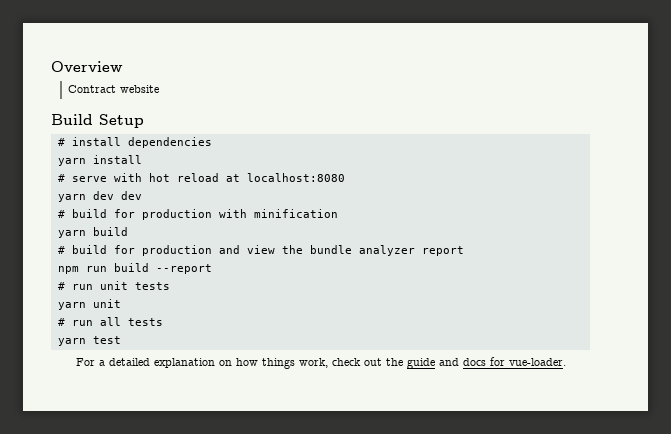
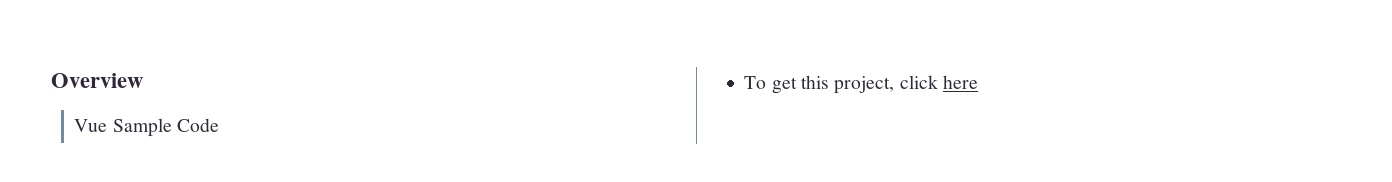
[68,85,160,93] [51,114,144,128] [57,137,212,148] [57,155,142,166] [57,173,345,182] [57,191,142,202] [57,209,338,220] [57,227,128,238] [57,245,464,256] [57,263,212,274] [57,281,170,290] [57,299,121,310] [57,317,163,326] [57,336,121,346] [76,357,567,369] Contract website // Build Setup // # install dependencies // yarn install // # serve with hot reload at localhost:8080 // yarn dev dev // # build for production with minification // yarn build // # build for production and view the bundle analyzer report // npm run build --report // # run unit tests // yarn unit // # run all tests // yarn test // For a detailed explanation on how things work, check out the guide and docs for vue-loader. -> [74,118,219,137] [744,75,978,94] Vue Sample Code // To get this project, click here

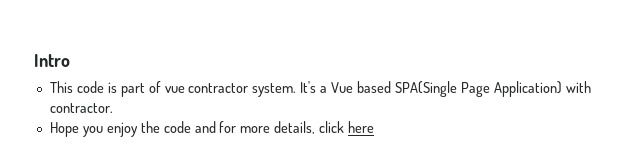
[51,73,143,88] [74,118,219,137] [744,75,895,94] Overview // Vue Sample Code // To get this project, -> [34,54,70,67] [49,81,591,97] [49,103,113,113] [49,121,316,137] Intro // This code is part of vue contractor system. It's a Vue based SPA(Single Page Application) with contractor. // Hope you enjoy the code and for more details,

